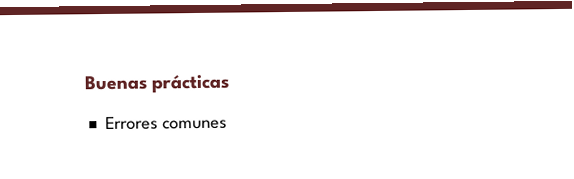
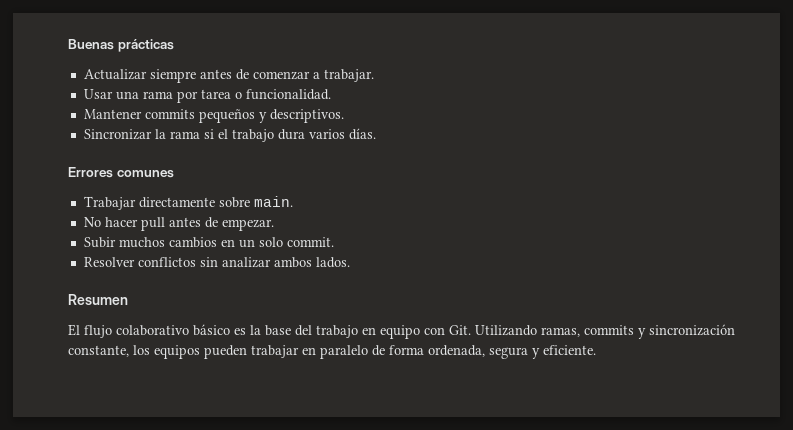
[104,116,227,131] Errores comunes -> [83,69,374,83] [83,89,331,103] [83,109,344,123] [83,128,376,142] [68,167,174,178] [83,196,293,210] [83,217,274,231] [83,237,334,248] [83,257,350,268] [68,294,128,305] [68,324,735,339] [68,345,596,359] Actualizar siempre antes de comenzar a trabajar. // Usar una rama por tarea o funcionalidad. // Mantener commits pequeños y descriptivos. // Sincronizar la rama si el trabajo dura varios días. // Errores comunes // Trabajar directamente sobre main. // No hacer pull antes de empezar. // Subir muchos cambios en un solo commit. // Resolver conflictos sin analizar ambos lados. // Resumen // El flujo colaborativo básico es la base del trabajo en equipo con Git. Utilizando ramas, commits y sincronización constante, los equipos pueden trabajar en paralelo de forma ordenada, segura y eficiente.

